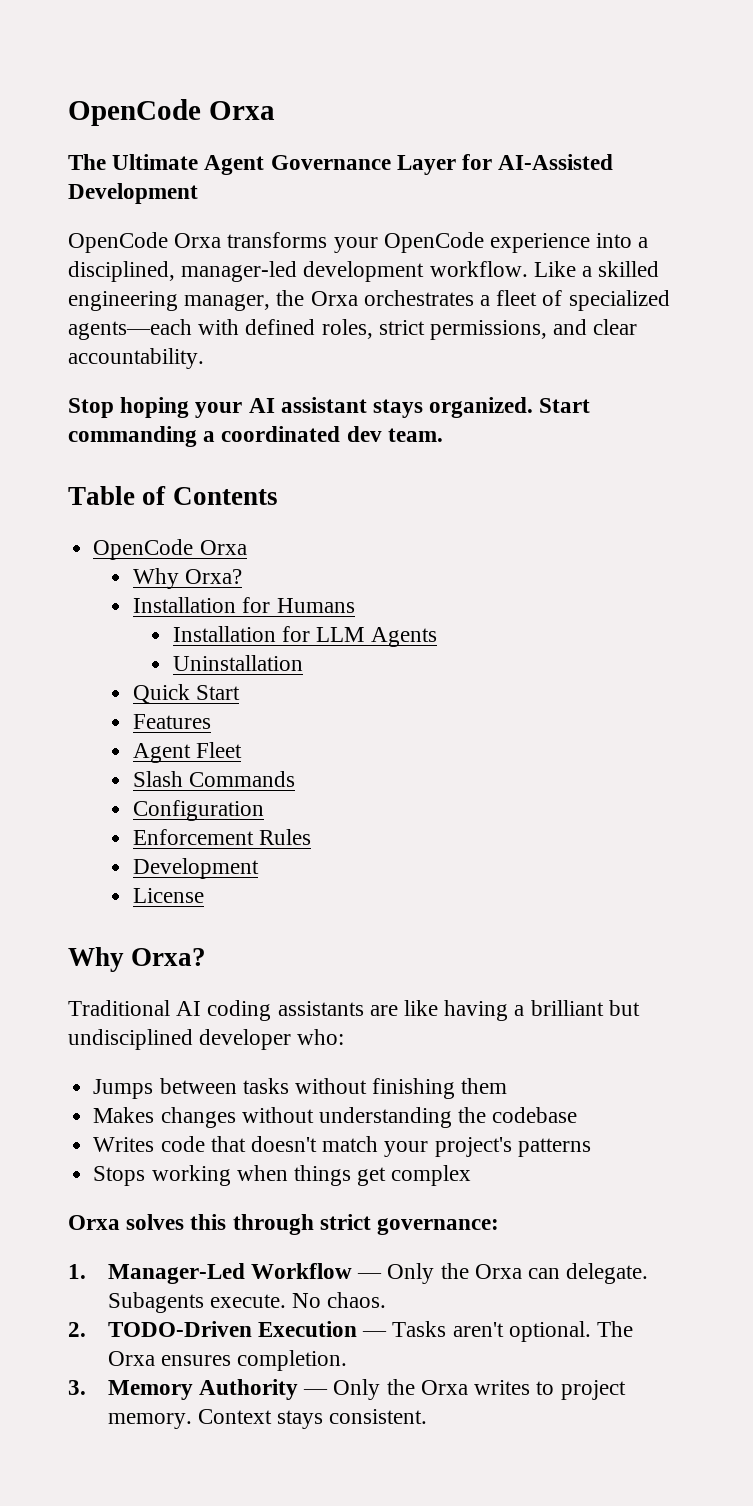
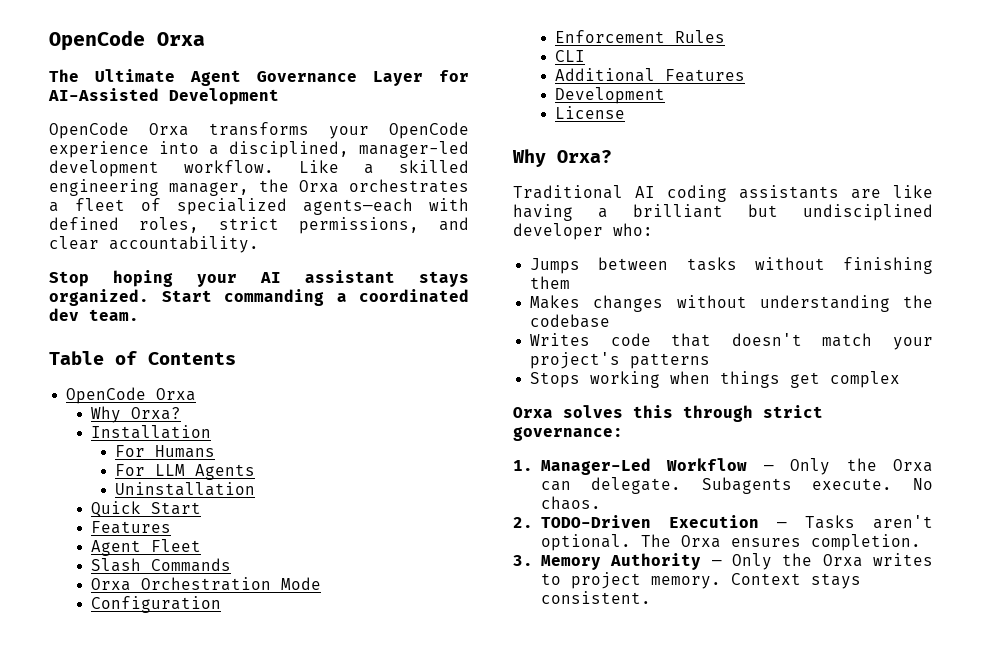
[242,597,271,613] for -> [115,445,146,457] // For
[172,626,311,642] Installation for -> [115,464,146,476] For
(296, 779) none -> [90,577,321,591] // Orxa Orchestration Mode
(312, 837) none -> [554,50,585,62] [554,68,745,82] // CLI // Additional Features

